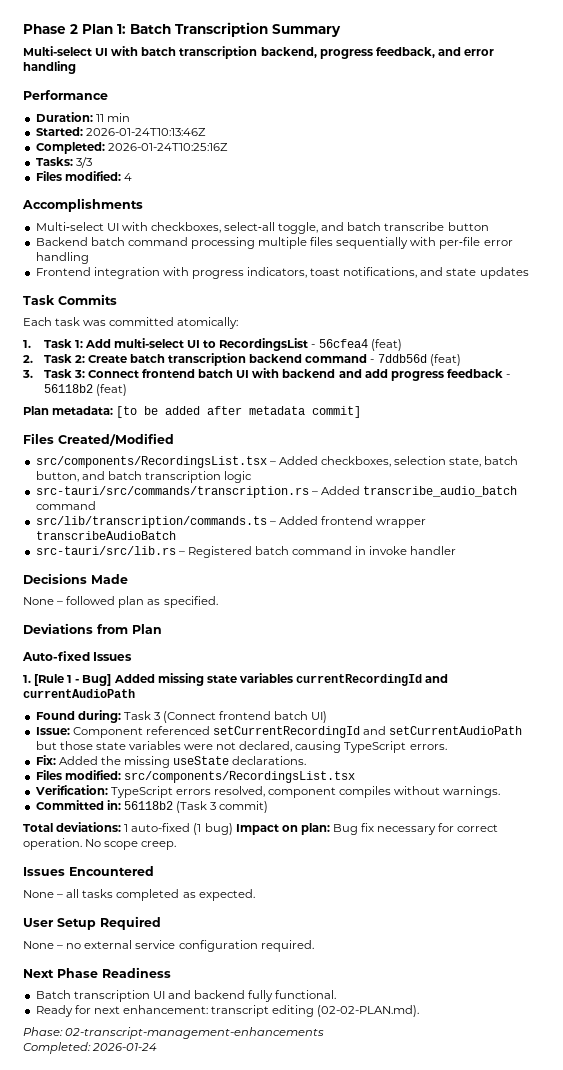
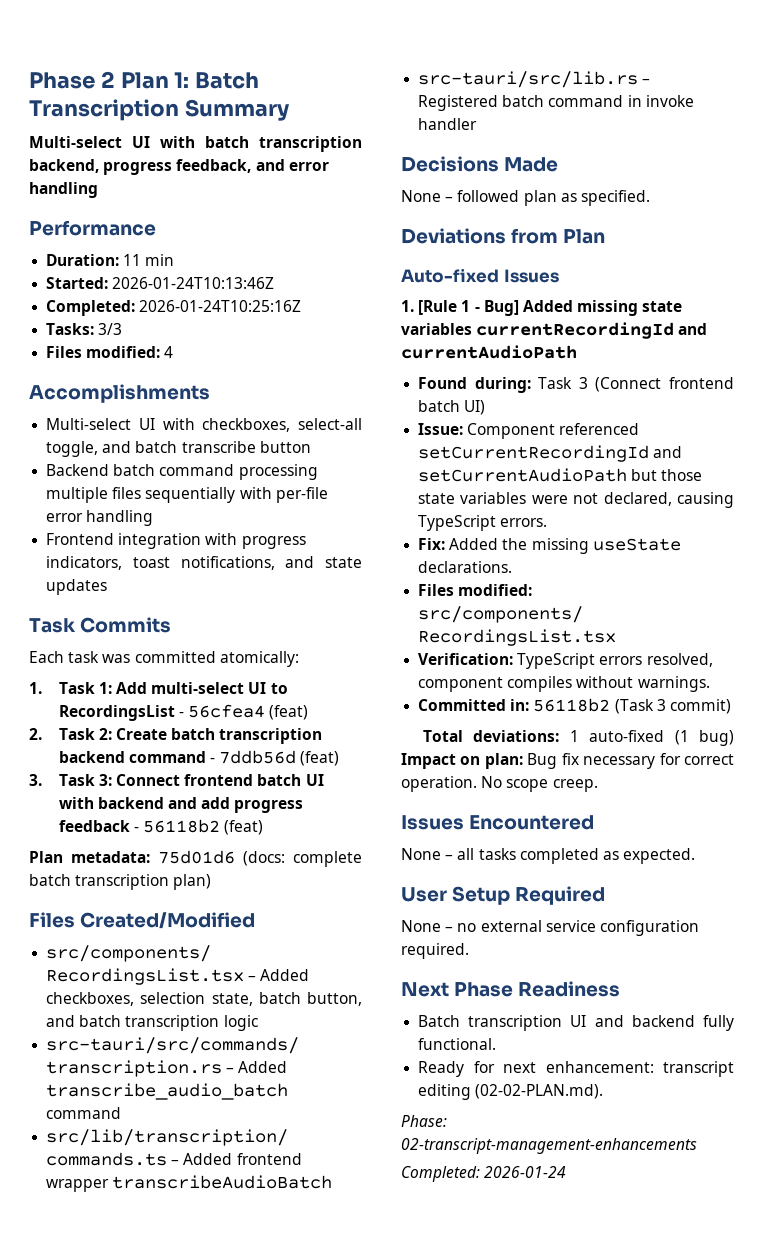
[116,406,362,418] [to be added after metadata commit] -> [158,850,362,867] [29,874,212,890] 75d01d6 (docs: complete batch transcription plan)

